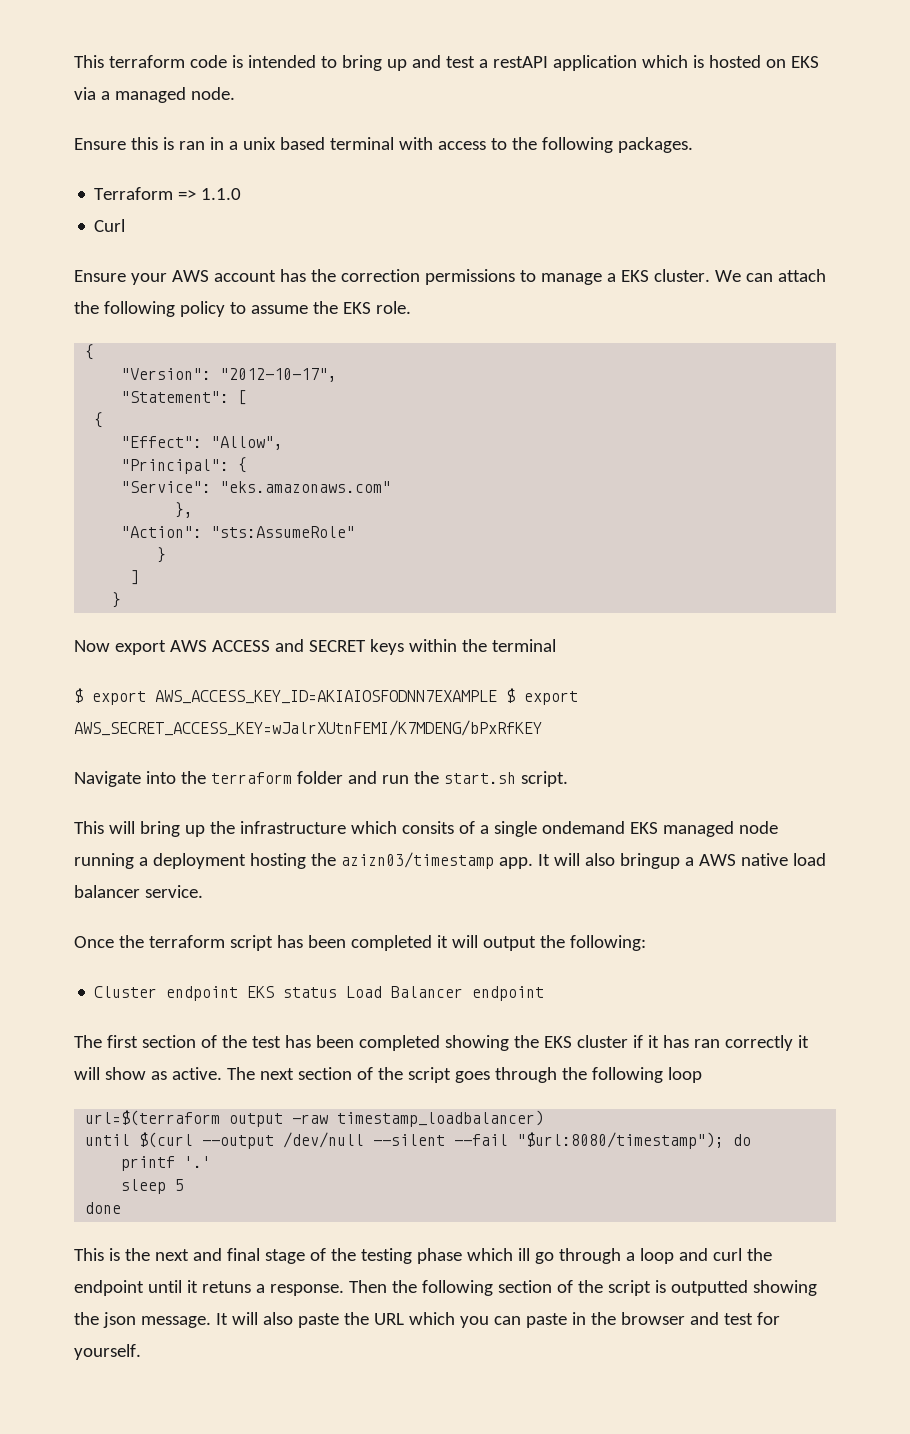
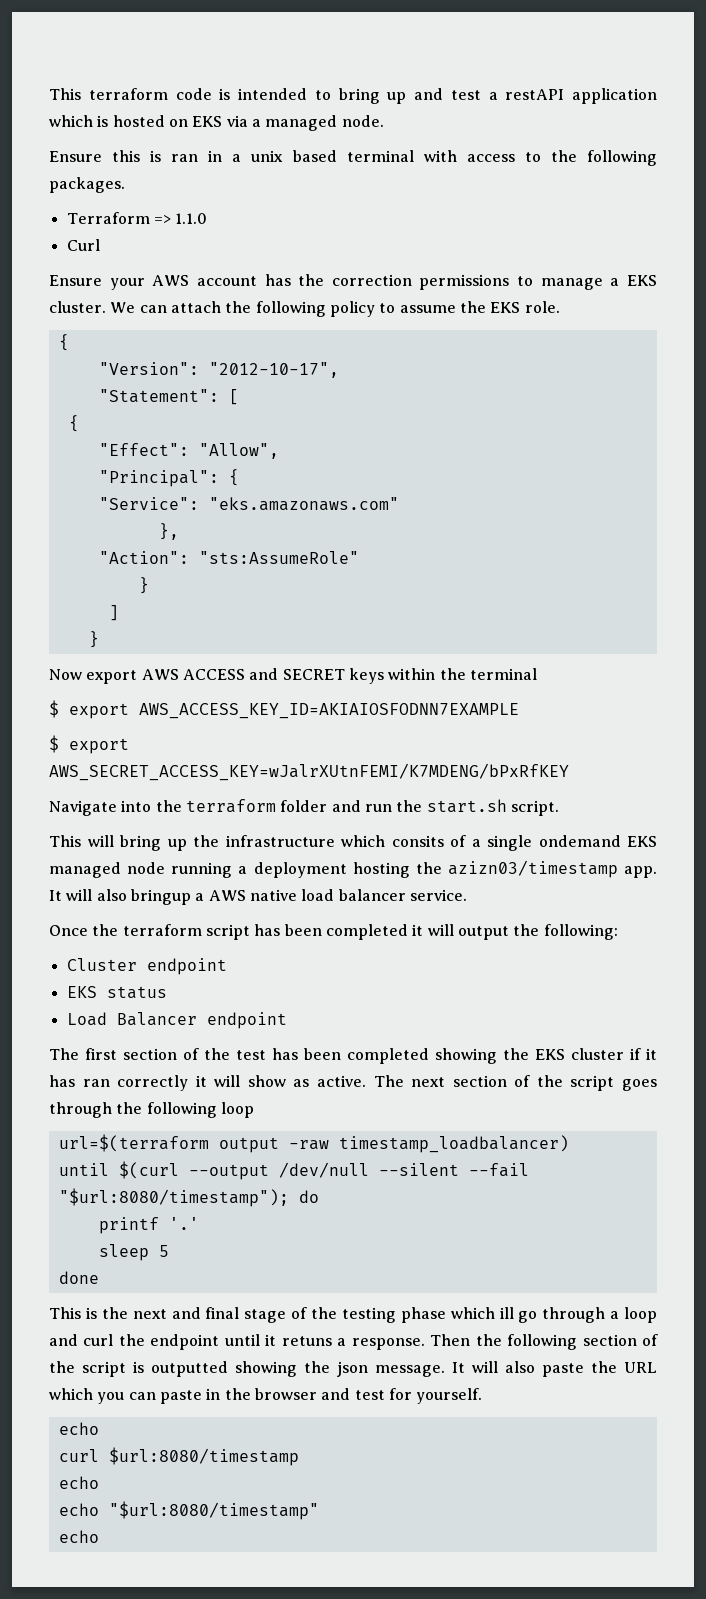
(497, 697) none -> (519, 711) //
(239, 993) none -> (227, 966) //
(338, 992) none -> (167, 992) //
(141, 1352) none -> [58,1422,99,1435] [58,1447,299,1466] [58,1476,99,1489] [58,1501,319,1520] [58,1530,99,1543] // echo // curl $url:8080/timestamp // echo // echo "$url:8080/timestamp" // echo

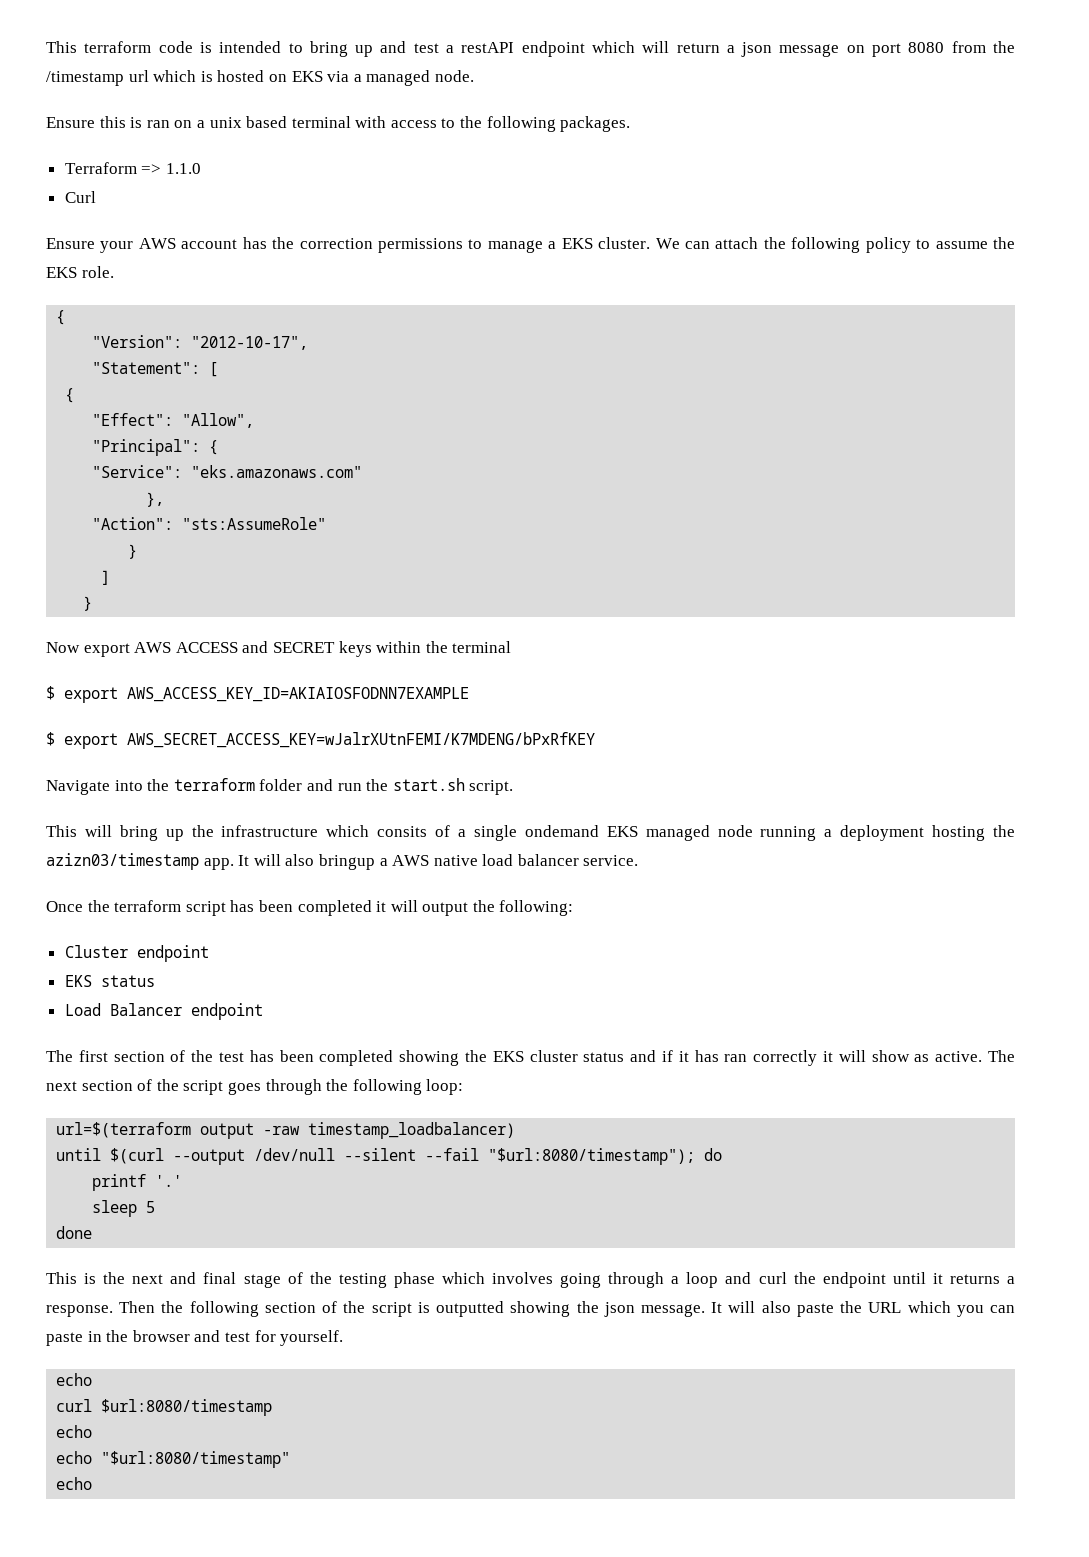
[572,88,657,104] application -> [521,41,1016,57] [46,70,149,86] endpoint which will return a json message on port 8080 from the /timestamp url
[208,150,223,162] in -> [174,120,193,128] on
(624, 1054) none -> [583,1050,657,1062] status and
[220,1102,254,1118] loop -> [426,1079,464,1095] loop:
[499,1307,538,1323] ill go -> [491,1272,602,1288] involves going
[281,1336,332,1346] retuns -> [949,1274,1000,1284] returns

